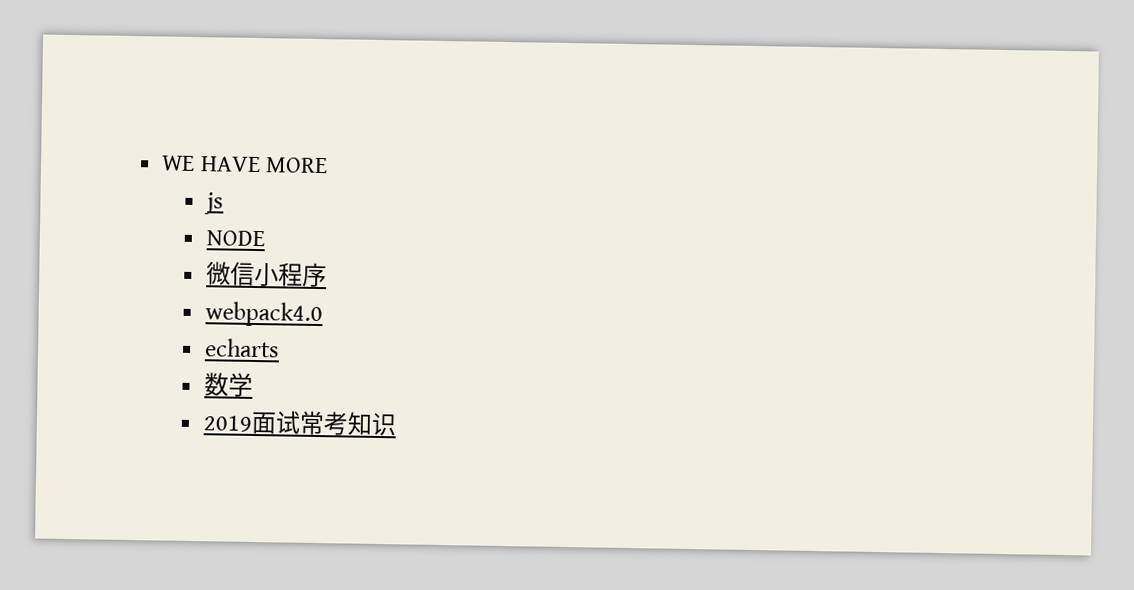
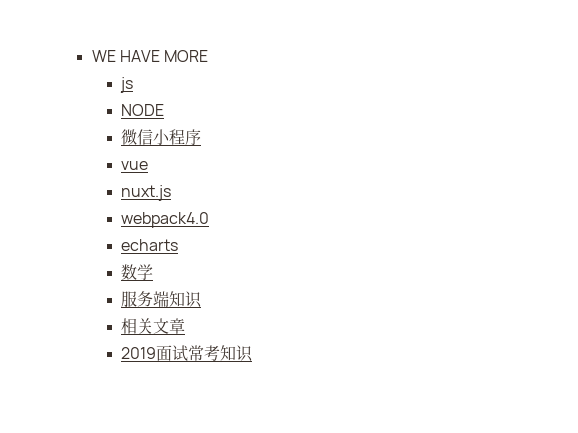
(327, 275) none -> [121,161,149,170] [121,185,172,201] // vue // nuxt.js
(253, 384) none -> [121,291,203,308] [121,318,186,334] // 服务端知识 // 相关文章

